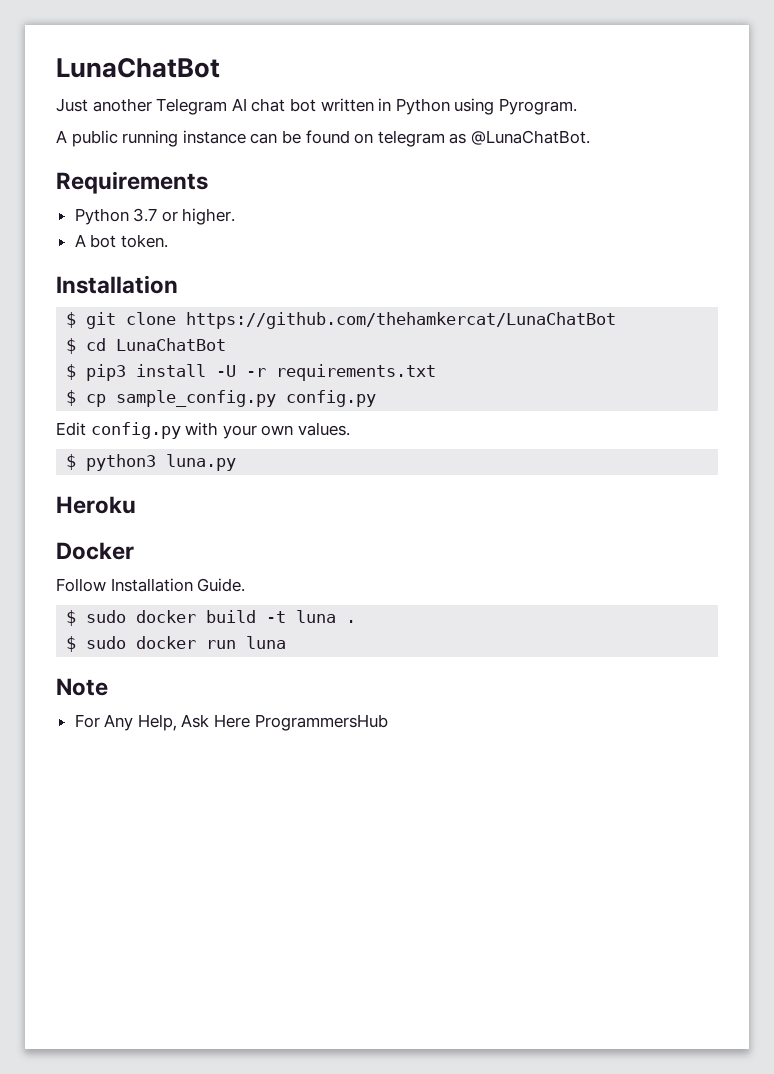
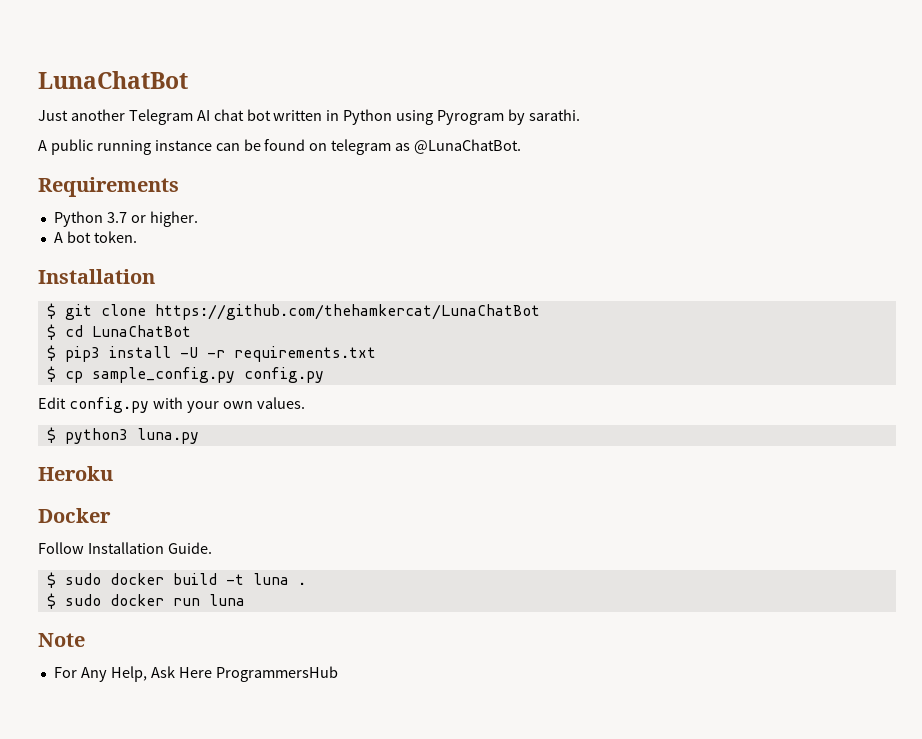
[498,98,577,115] Pyrogram. -> [437,109,580,125] Pyrogram by sarathi.

